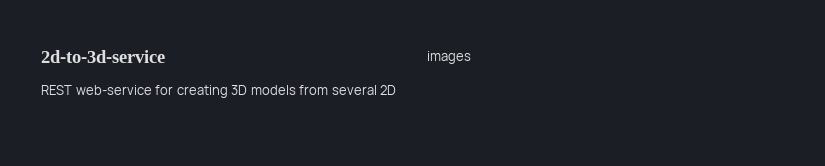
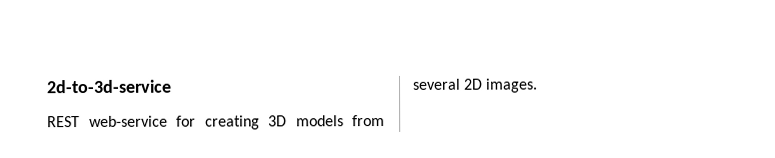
[427,51,471,64] images -> [485,78,539,93] images.

